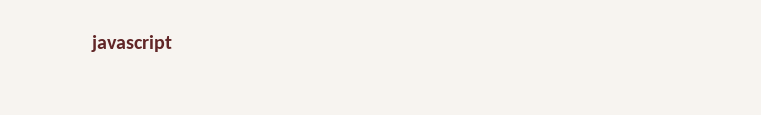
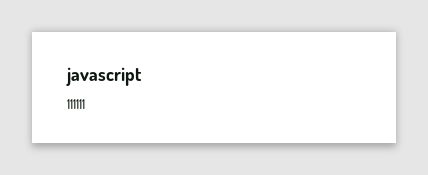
(172, 43) none -> [67,99,85,109] // 111111

